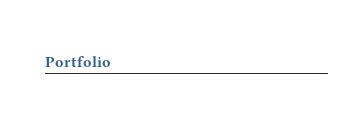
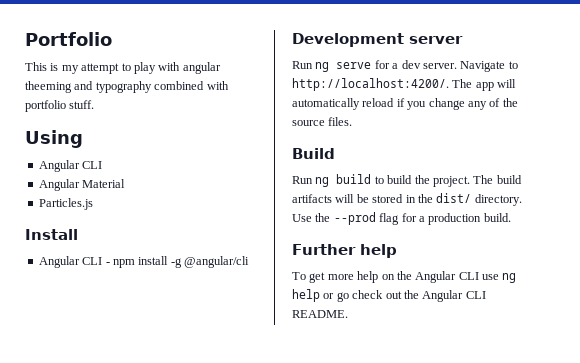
(111, 61) none -> [25,62,221,74] [25,81,229,93] [25,100,95,112] [25,130,83,148] [38,160,103,172] [38,179,126,191] [38,198,93,210] [25,229,78,240] [38,256,249,268] [292,33,463,47] [292,60,518,72] [292,78,517,91] [292,98,518,110] [292,117,353,126] [292,148,335,159] [292,174,522,187] [292,193,522,206] [292,212,511,225] [292,244,397,258] [292,271,517,283] [292,289,486,302] [292,310,348,318] // This is my attempt to play with angular theeming and typography combined with portfolio stuff. // Using // Angular CLI // Angular Material // Particles.js // Install // Angular CLI - npm install -g @angular/cli // Development server // Run ng serve for a dev server. Navigate to http://localhost:4200/. The app will automatically reload if you change any of the source files. // Build // Run ng build to build the project. The build artifacts will be stored in the dist/ directory. Use the --prod flag for a production build. // Further help // To get more help on the Angular CLI use ng help or go check out the Angular CLI README.

